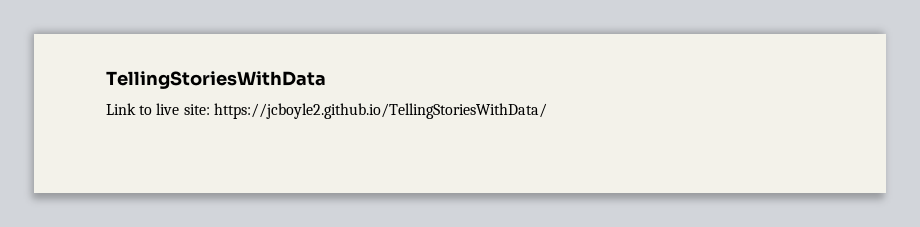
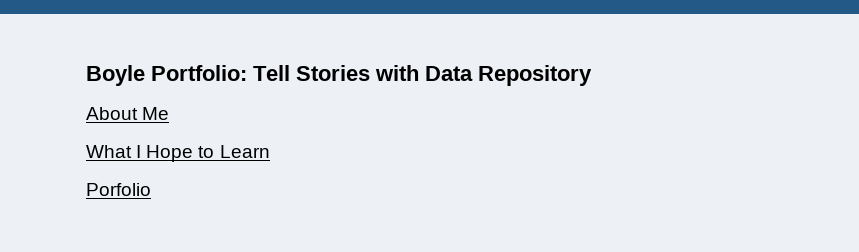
[106,71,326,89] [106,103,547,119] TellingStoriesWithData // Link to live site: https://jcboyle2.github.io/TellingStoriesWithData/ -> [86,65,592,86] [86,107,170,120] [86,145,270,162] [86,183,151,196] Boyle Portfolio: Tell Stories with Data Repository // About Me // What I Hope to Learn // Porfolio

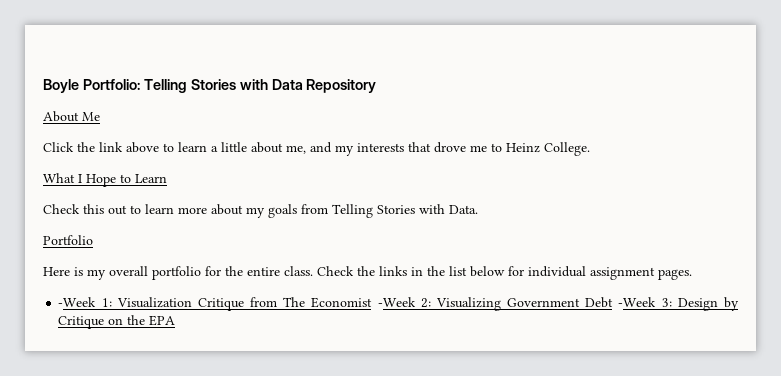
[253,65,290,81] Tell -> [143,79,187,93] Telling
(170, 113) none -> [43,142,590,156] // Click the link above to learn a little about me, and my interests that drove me to Heinz College.
[86,183,151,196] Porfolio -> [43,204,478,218] [43,235,93,245] [43,266,692,280] [58,297,739,311] [58,315,176,329] Check this out to learn more about my goals from Telling Stories with Data. // Portfolio // Here is my overall portfolio for the entire class. Check the links in the list below for individual assignment pages. // -Week 1: Visualization Critique from The Economist -Week 2: Visualizing Government Debt -Week 3: Design by Critique on the EPA

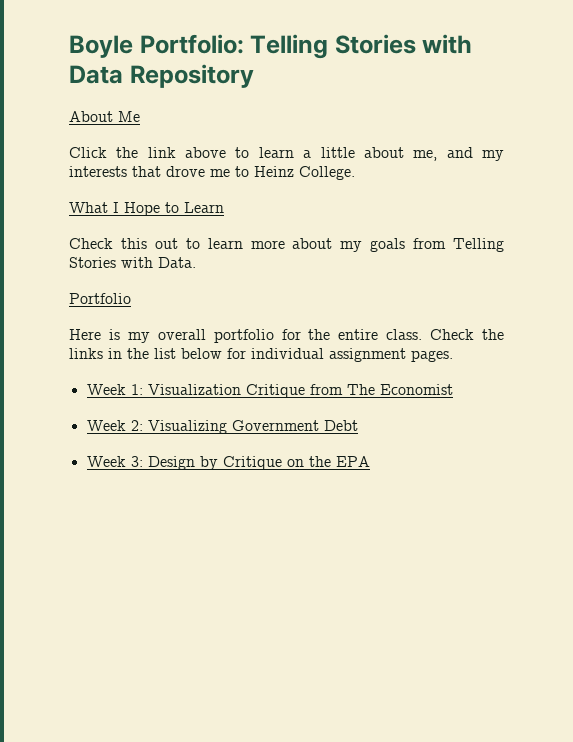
[58,297,97,307] -Week -> [86,384,126,395] Week
[377,297,416,307] -Week -> [86,420,126,431] // Week
[618,297,657,307] -Week -> [86,456,126,467] // Week

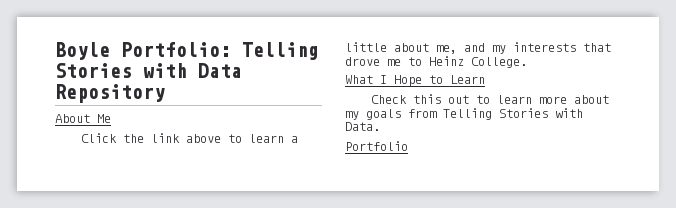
[69,329,504,343] [69,348,453,362] [86,384,453,398] [86,420,358,434] [86,456,370,470] // Here is my overall portfolio for the entire class. Check the links in the list below for individual assignment pages. // Week 1: Visualization Critique from The Economist // Week 2: Visualizing Government Debt // Week 3: Design by Critique on the EPA -> (408, 146) none

